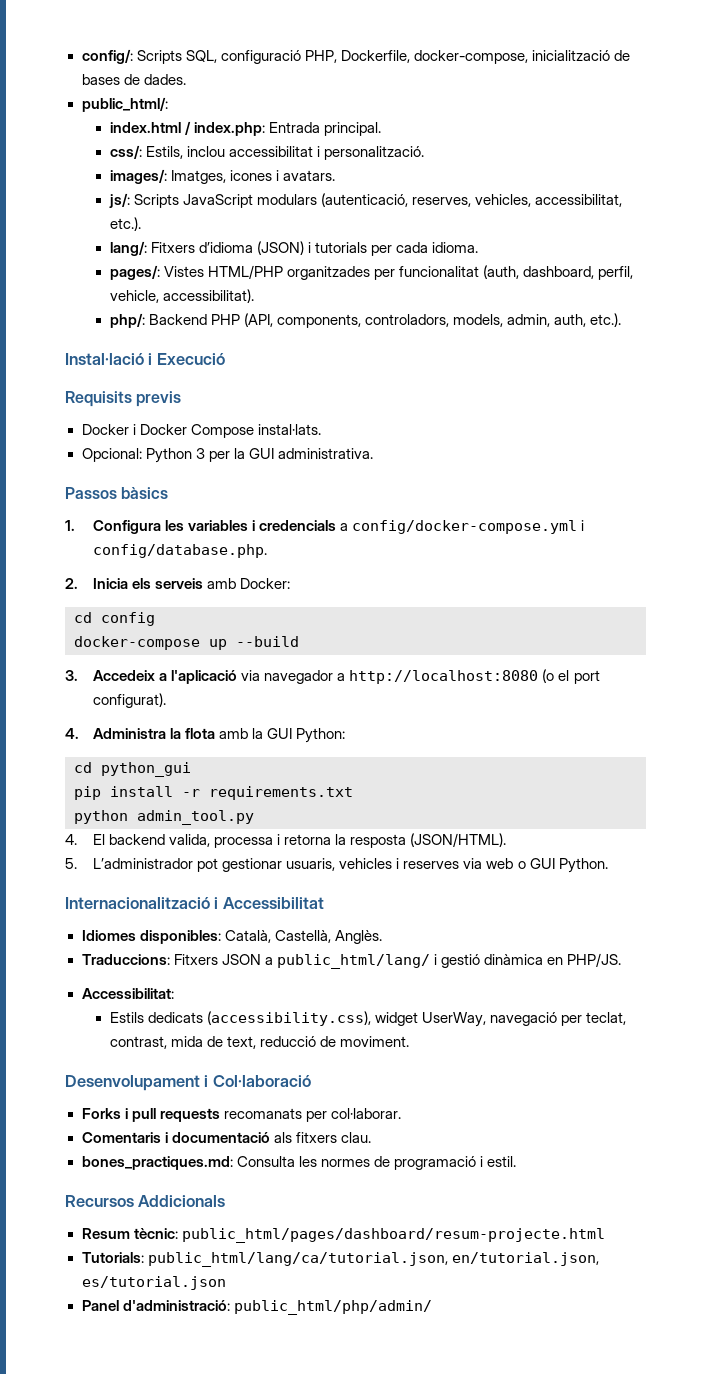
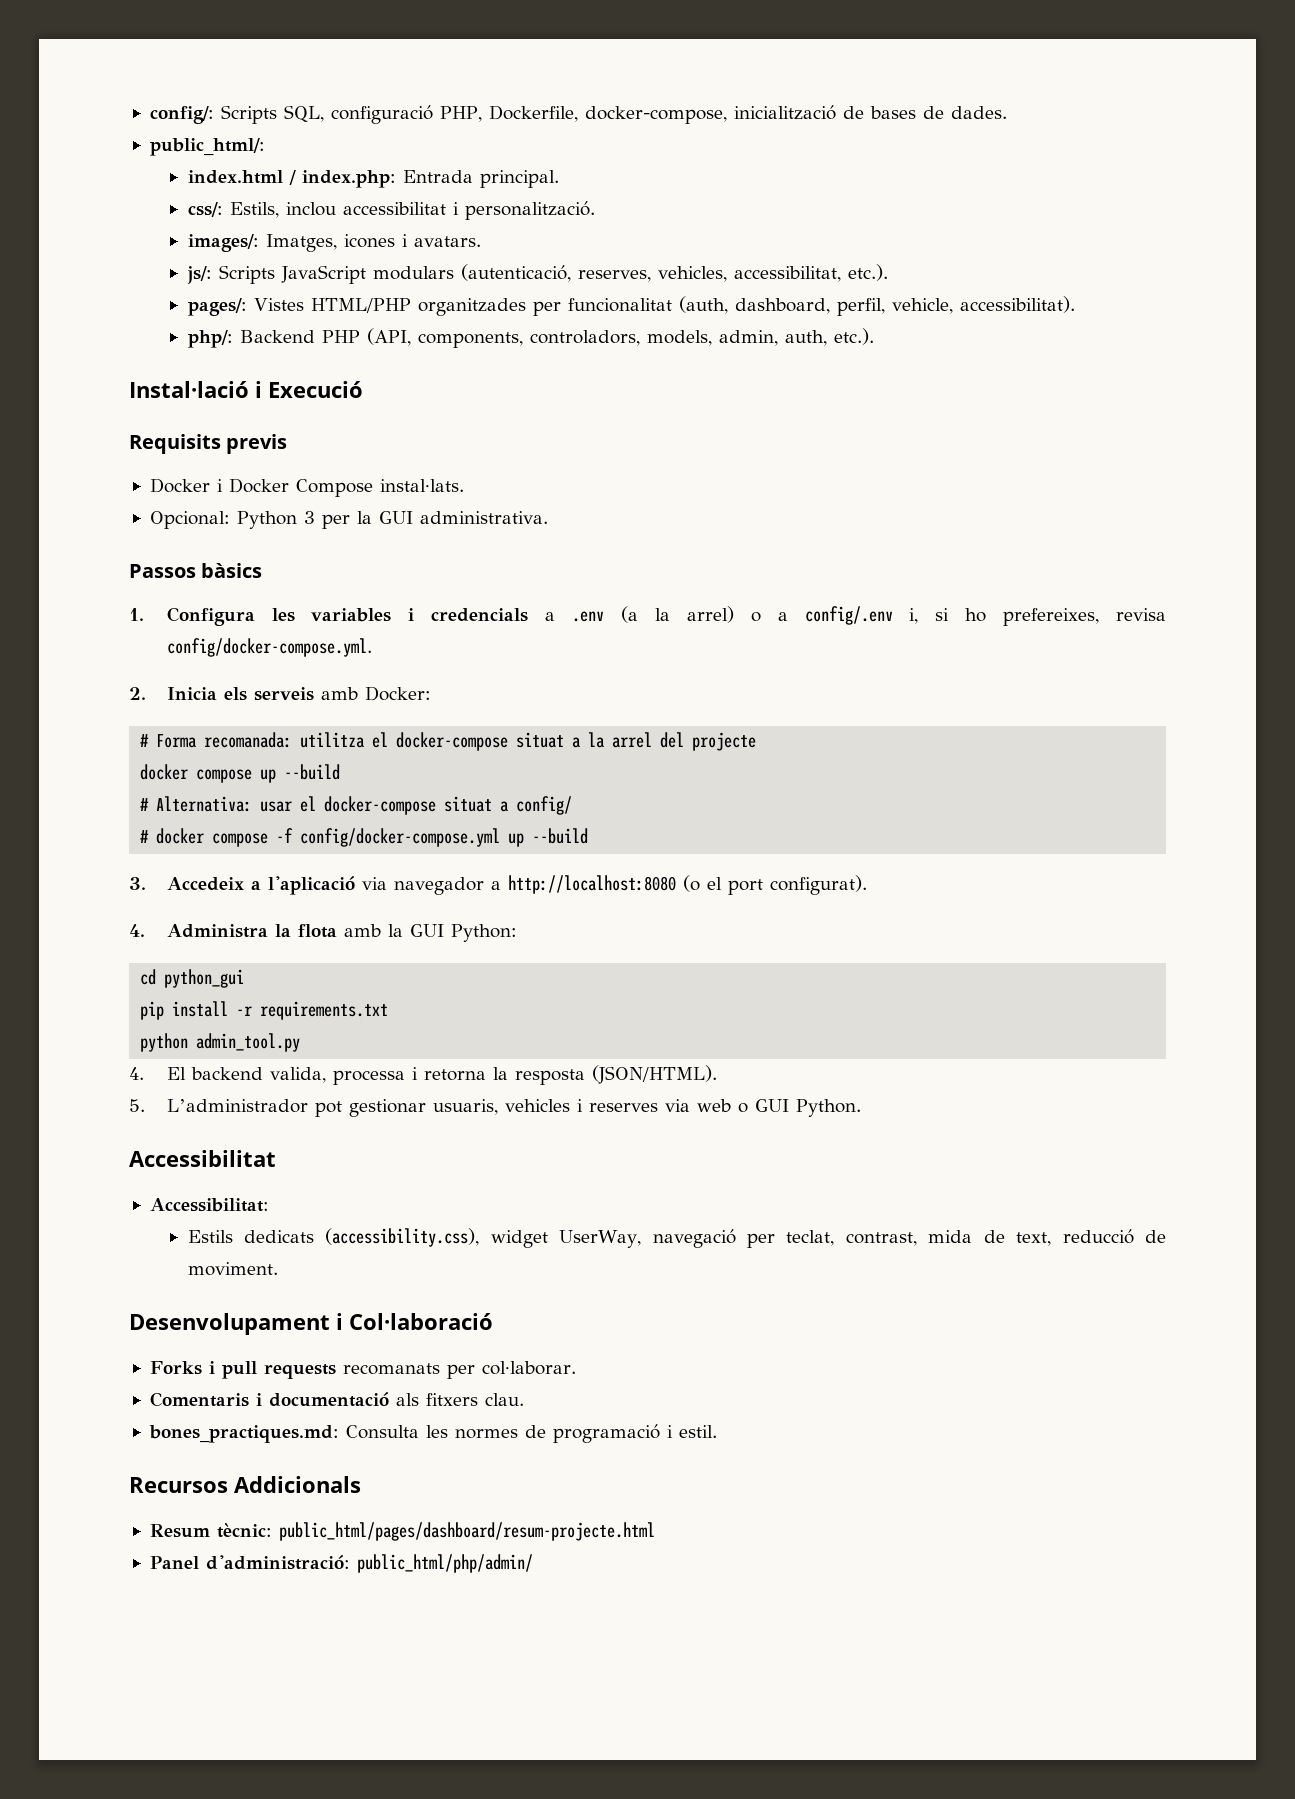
[109,241,478,256] // lang/: Fitxers d’idioma (JSON) i tutorials per cada idioma. -> (888, 272) none
[352,520,585,534] [93,544,268,558] config/docker-compose.yml i config/database.php. -> [572,606,1167,626] [166,638,372,657] .env (a la arrel) o a config/.env i, si ho prefereixes, revisa config/docker-compose.yml.
[74,612,155,626] [74,636,200,650] cd config // docker-compose -> [140,732,757,751] [140,764,341,783] [140,796,573,815] [140,828,501,847] # Forma recomanada: utilitza el docker-compose situat a la arrel del projecte // docker compose up --build // # Alternativa: usar el docker-compose situat a config/ // # docker compose -f config/docker-compose.yml
[65,897,219,909] Internacionalització i -> (861, 1108) none
[81,930,382,944] [81,953,621,969] // Idiomes disponibles: Català, Castellà, Anglès. // Traduccions: Fitxers JSON a public_html/lang/ i gestió dinàmica en PHP/JS. -> (276, 1158) none
[81,1252,599,1267] [81,1276,226,1290] // Tutorials: public_html/lang/ca/tutorial.json, en/tutorial.json, es/tutorial.json -> (655, 1531) none

